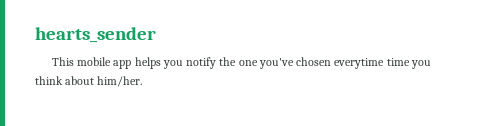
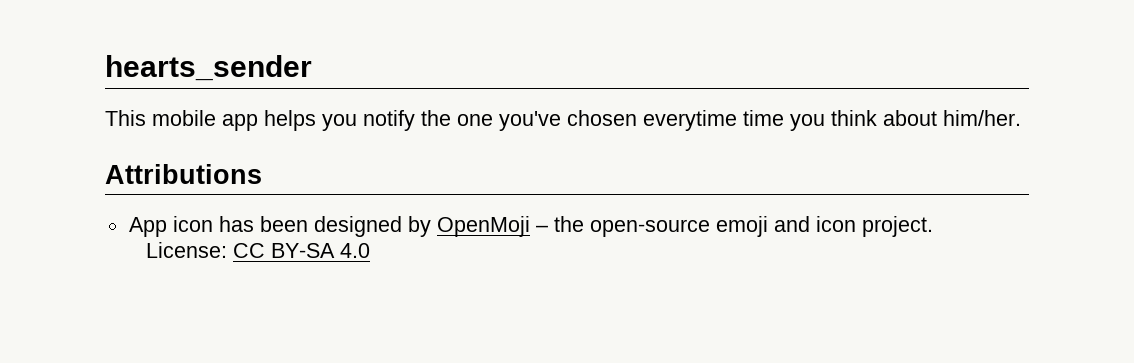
(143, 81) none -> [105,164,262,184] [128,216,933,237] [145,242,370,258] // Attributions // App icon has been designed by OpenMoji – the open-source emoji and icon project. // License: CC BY-SA 4.0

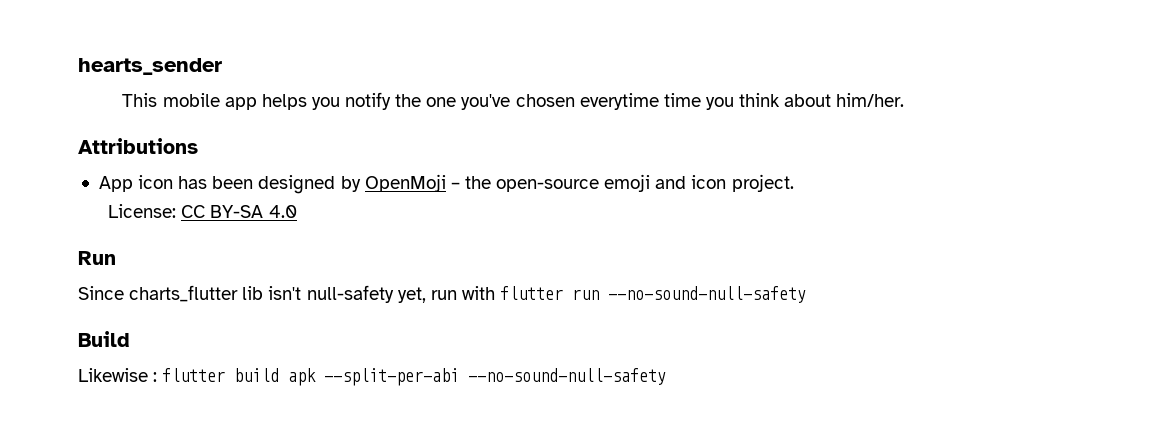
(370, 250) none -> [78,251,116,265] [78,285,807,303] [78,331,130,347] [78,368,667,386] // Run // Since charts_flutter lib isn't null-safety yet, run with flutter run --no-sound-null-safety // Build // Likewise : flutter build apk --split-per-abi --no-sound-null-safety

